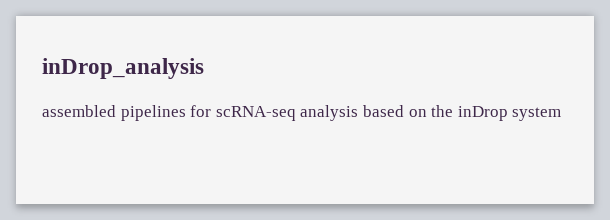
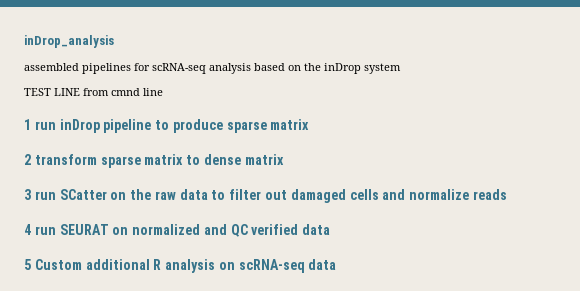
(562, 114) none -> [24,88,163,96] [24,119,310,133] [24,154,284,168] [24,189,507,203] [24,224,331,237] [24,259,337,273] // TEST LINE from cmnd line // 1 run inDrop pipeline to produce sparse matrix // 2 transform sparse matrix to dense matrix // 3 run SCatter on the raw data to filter out damaged cells and normalize reads // 4 run SEURAT on normalized and QC verified data // 5 Custom additional R analysis on scRNA-seq data

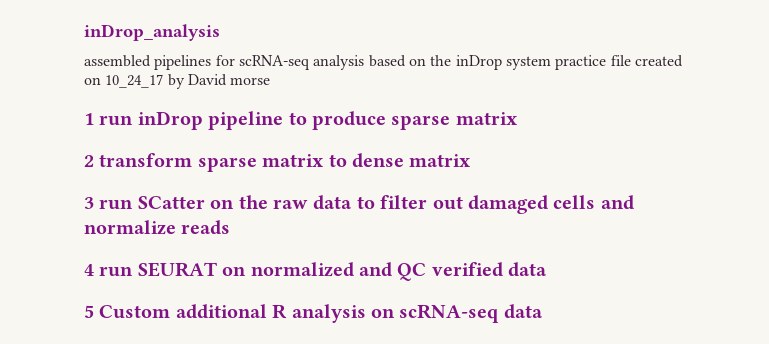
[24,88,163,96] // TEST LINE from cmnd line -> [555,55,683,70] [84,74,271,89] practice file created on 10_24_17 by David morse

